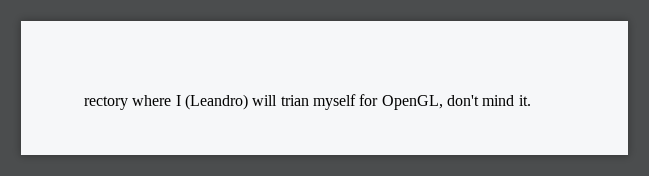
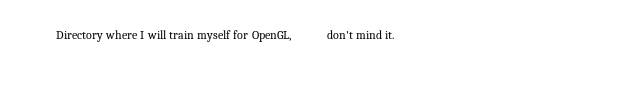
[84,96,128,110] rectory -> [56,31,103,42] Directory
[184,94,309,110] (Leandro) will trian -> [146,30,194,39] will train

